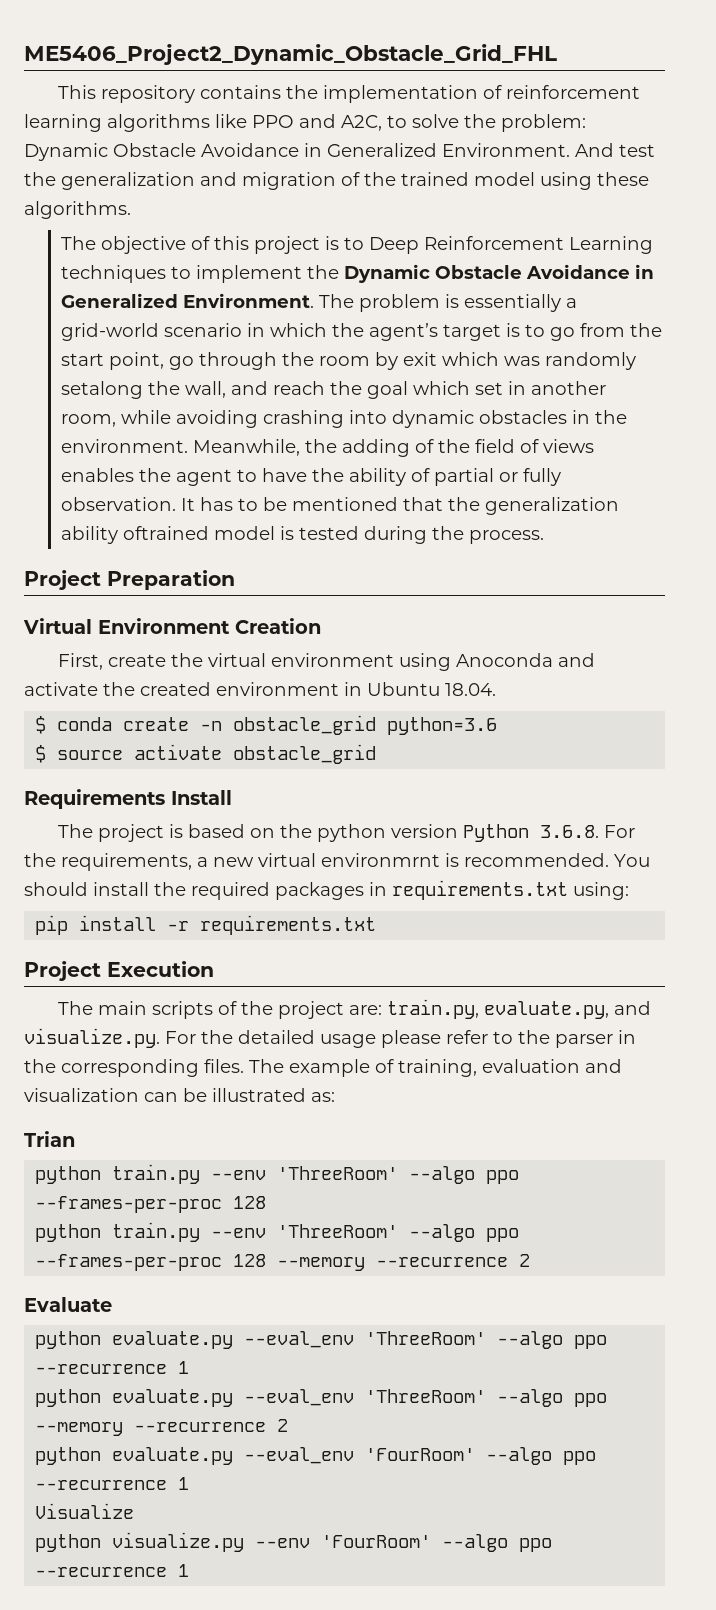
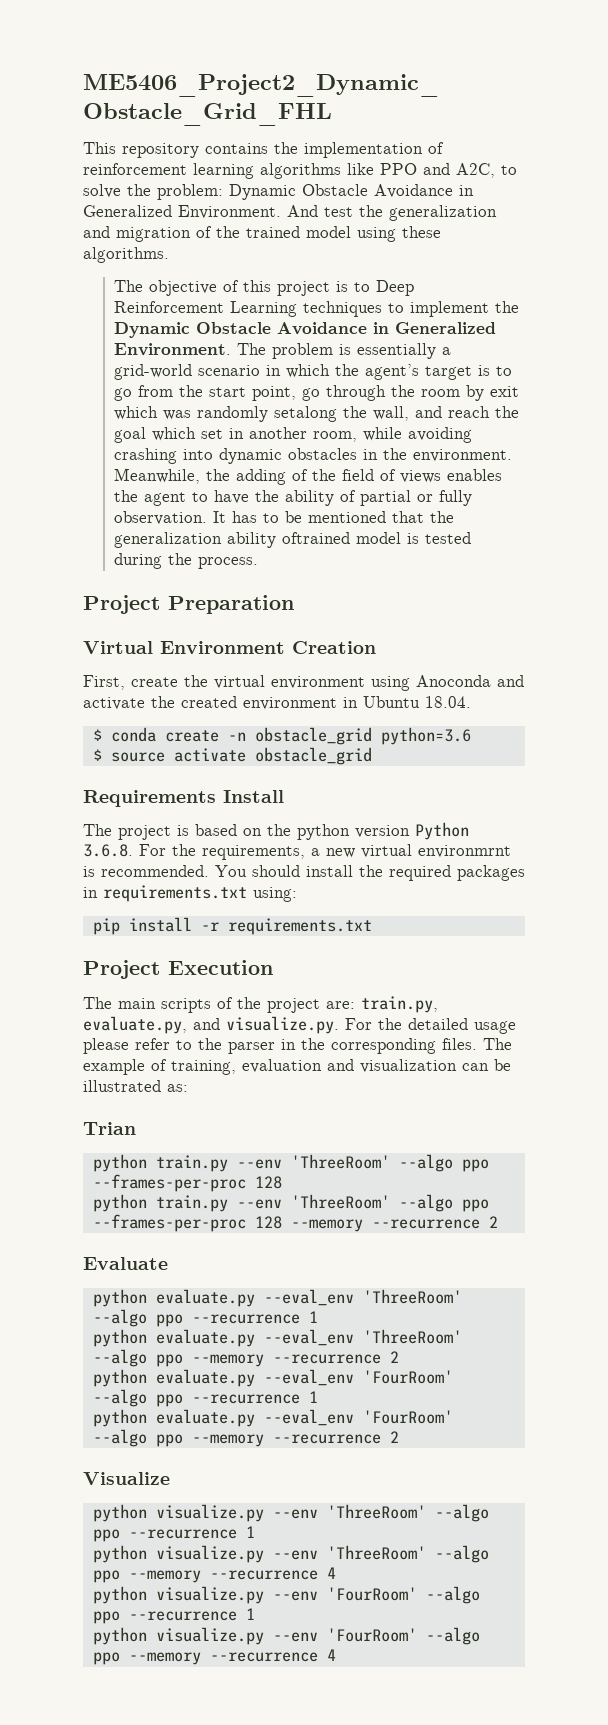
[35,1503,135,1519] Visualize -> [92,1409,453,1427] [92,1429,399,1447] [83,1472,170,1485] [92,1504,489,1522] [92,1526,255,1542] [92,1545,489,1563] [92,1567,336,1583] python evaluate.py --eval_env 'FourRoom' --algo ppo --memory --recurrence 2 // Visualize // python visualize.py --env 'ThreeRoom' --algo ppo --recurrence 1 // python visualize.py --env 'ThreeRoom' --algo ppo --memory --recurrence 4
(190, 1570) none -> [92,1627,480,1645] [92,1649,336,1665] // python visualize.py --env 'FourRoom' --algo ppo --memory --recurrence 4

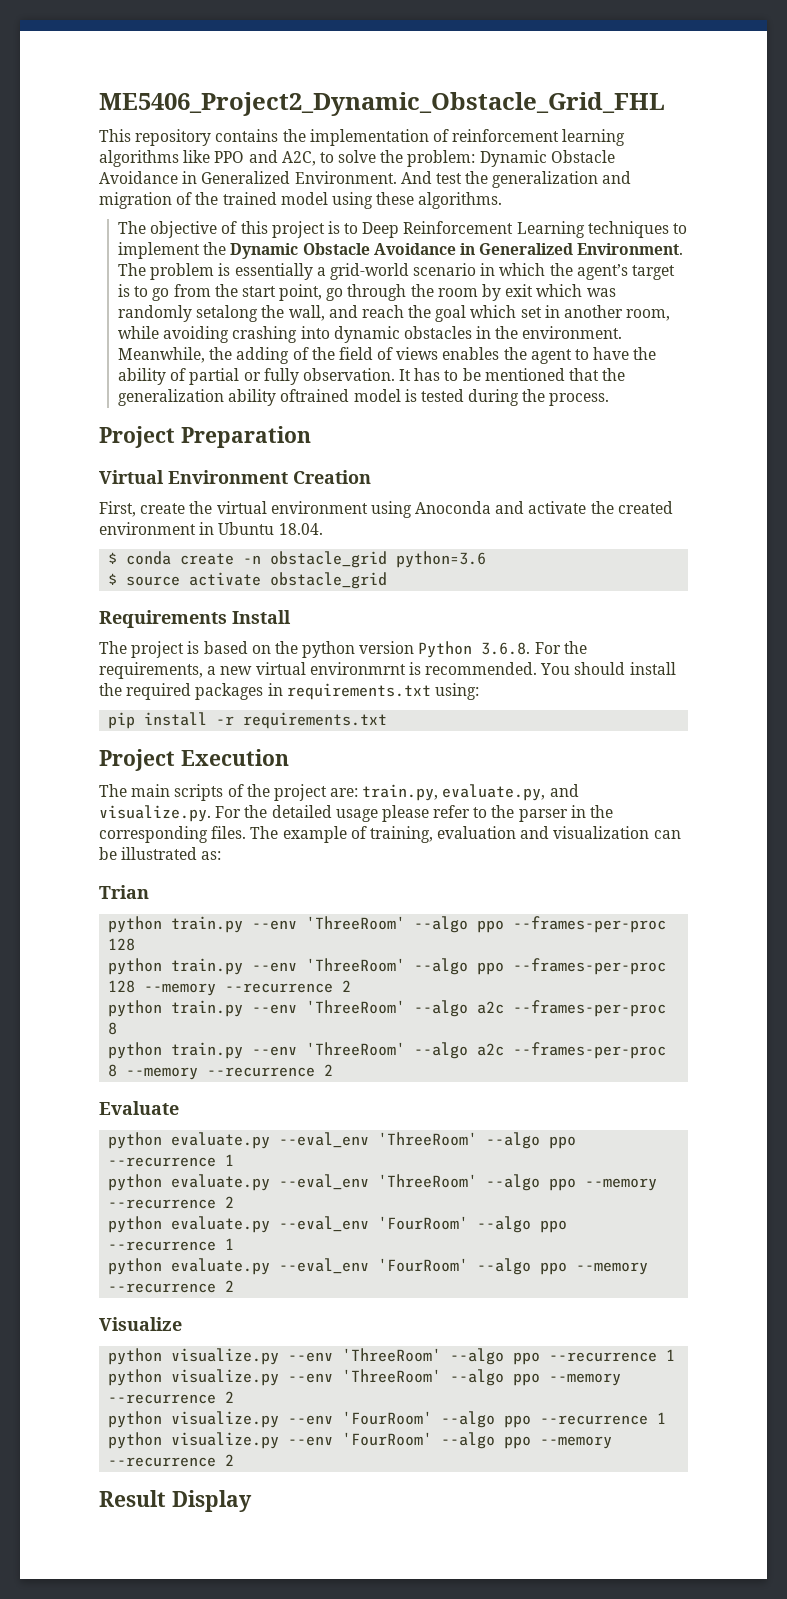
(498, 1222) none -> [108,1000,667,1017] [108,1022,118,1035] [108,1042,667,1059] [108,1064,334,1080] // python train.py --env 'ThreeRoom' --algo a2c --frames-per-proc 8 // python train.py --env 'ThreeRoom' --algo a2c --frames-per-proc 8 --memory --recurrence 2
[326,1567,336,1579] 4 -> [225,1391,235,1403] 2
[326,1649,336,1661] 4 -> [225,1454,235,1466] [99,1490,252,1512] 2 // Result Display

